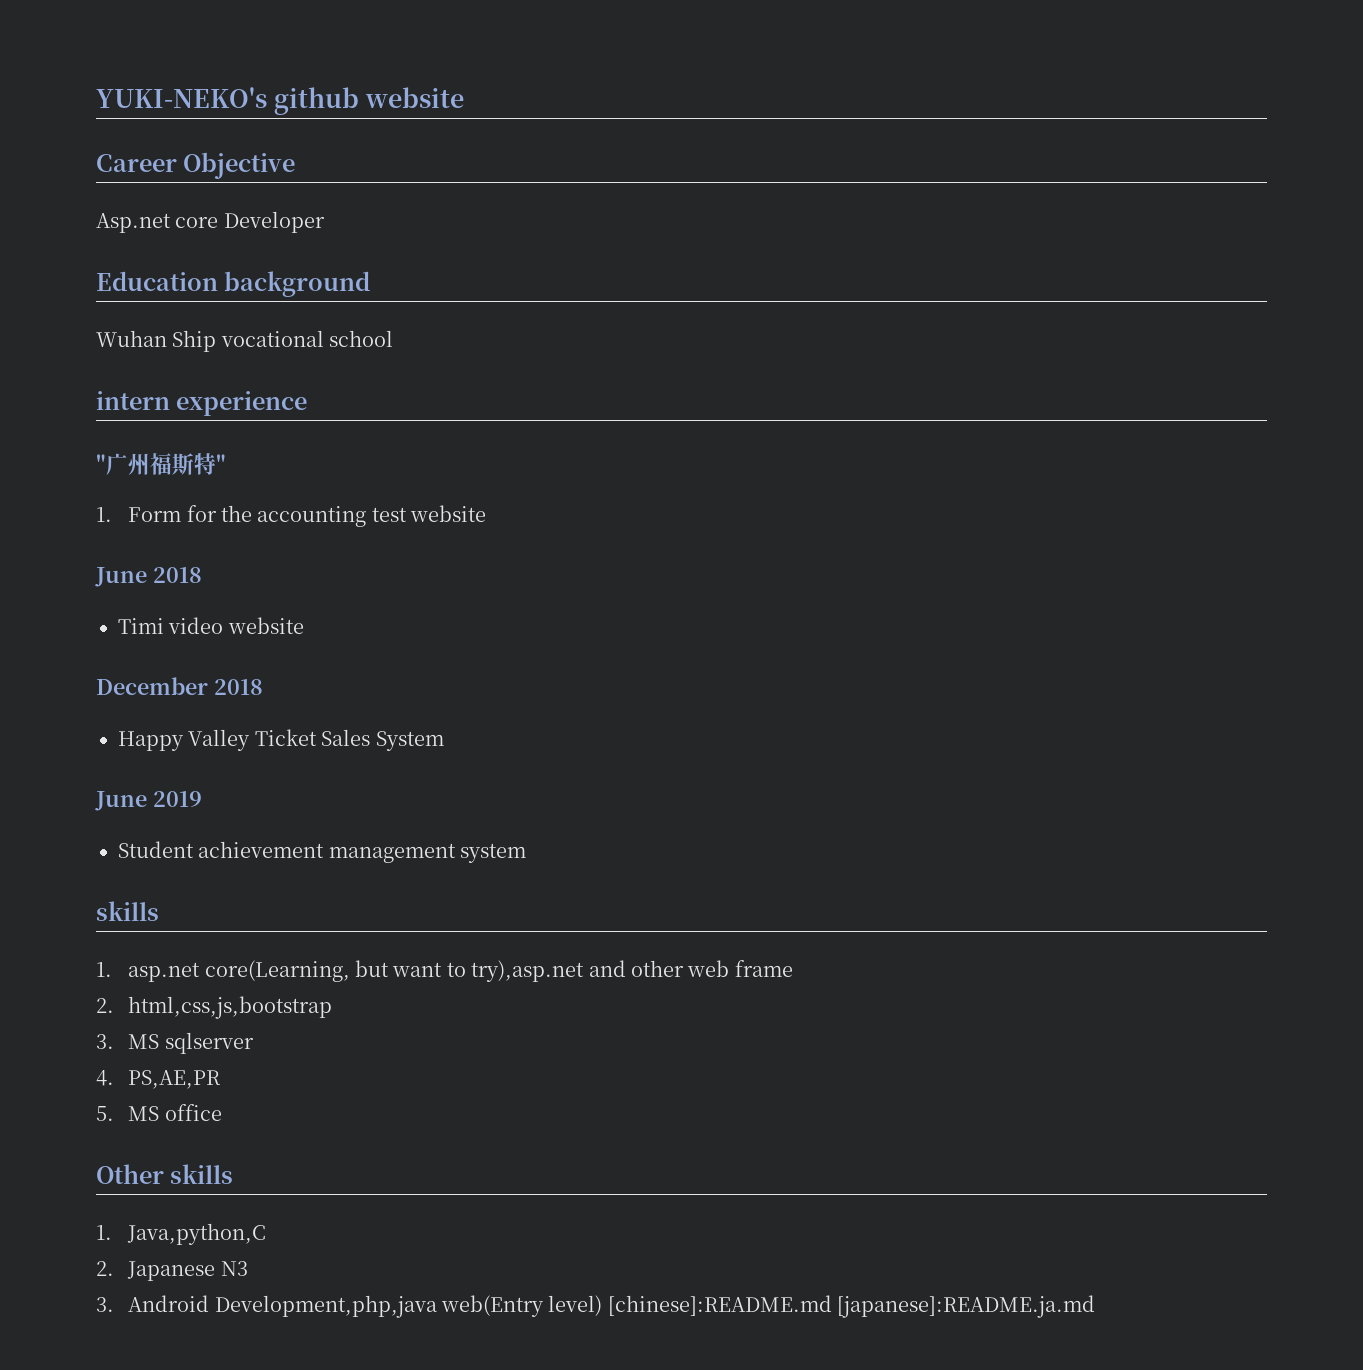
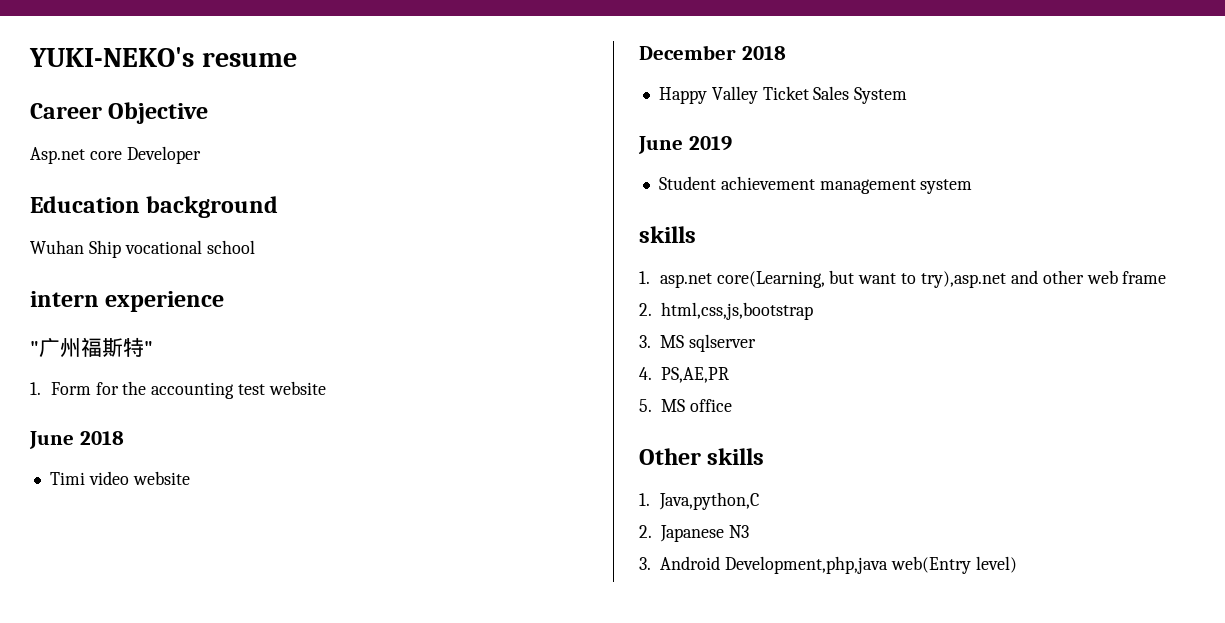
[273,87,464,115] github website -> [201,52,297,67] resume
[607,1295,1096,1318] [chinese]:README.md [japanese]:README.ja.md -> (1017, 564) none

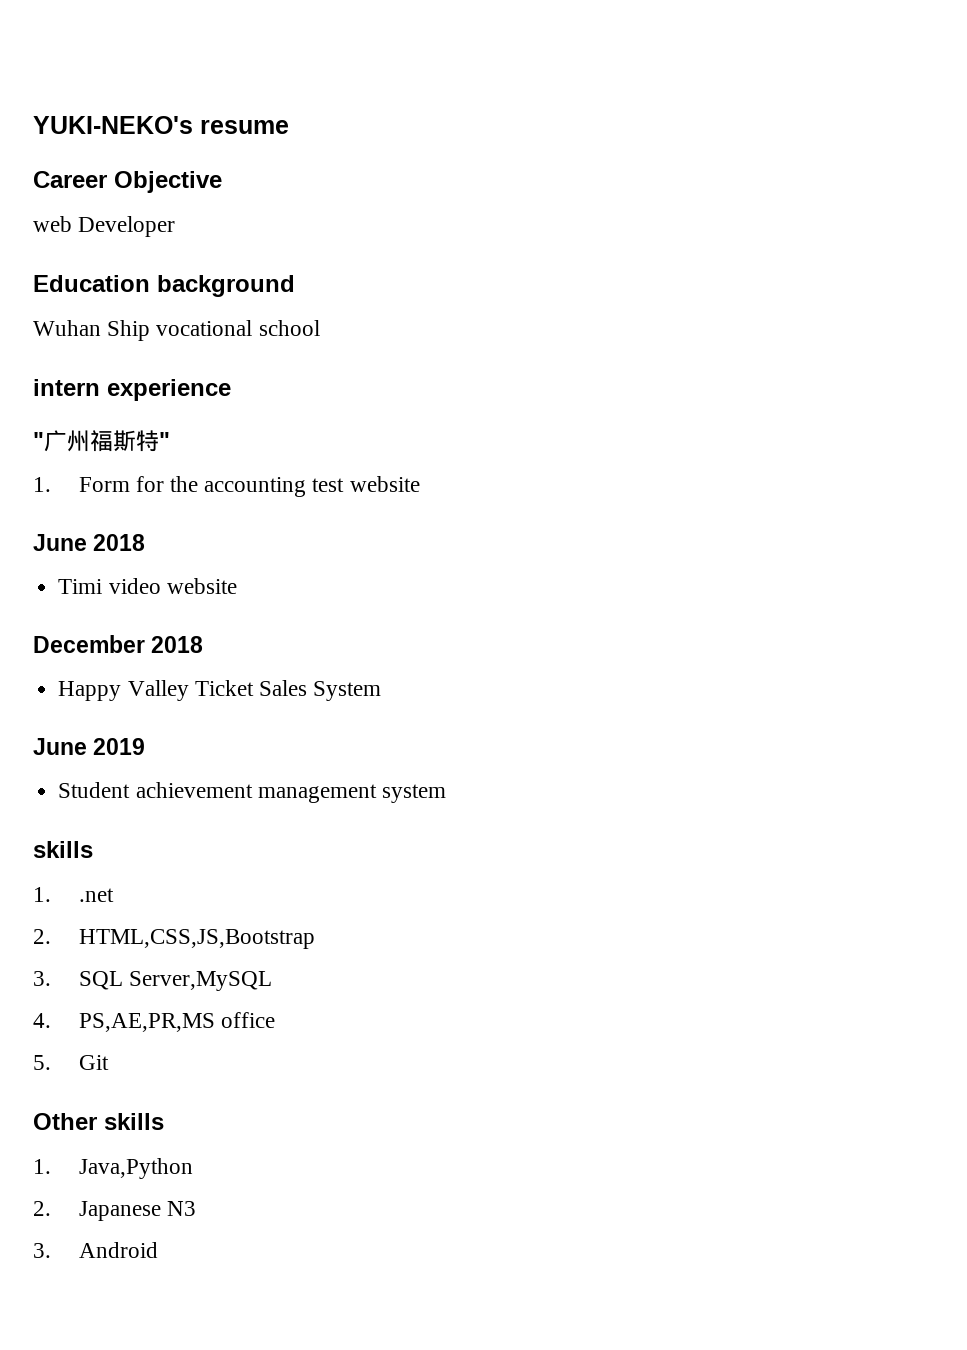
[30,147,122,164] Asp.net core -> [33,216,72,232] web
[659,270,1167,288] [639,302,813,320] [639,334,756,352] asp.net core(Learning, but want to try),asp.net and other web frame // 2. html,css,js,bootstrap // 3. MS sqlserver -> [78,888,114,902] [33,929,315,949] [33,971,272,991] .net // 2. HTML,CSS,JS,Bootstrap // 3. SQL Server,MySQL
[661,367,729,383] PS,AE,PR -> [78,1012,275,1032] PS,AE,PR,MS office
[661,399,732,412] MS office -> [78,1055,109,1070] Git
[658,492,759,510] Java,python,C -> [78,1158,193,1179] Java,Python
[724,556,1017,574] Development,php,java web(Entry level) -> (158, 1250) none

